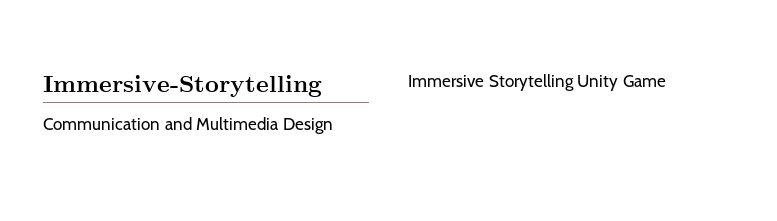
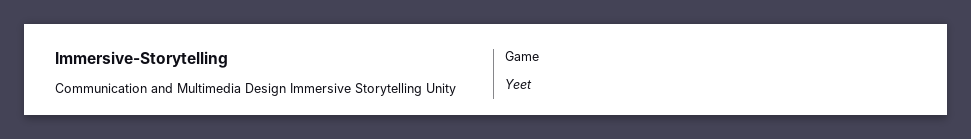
(666, 81) none -> [505,79,532,89] // Yeet

